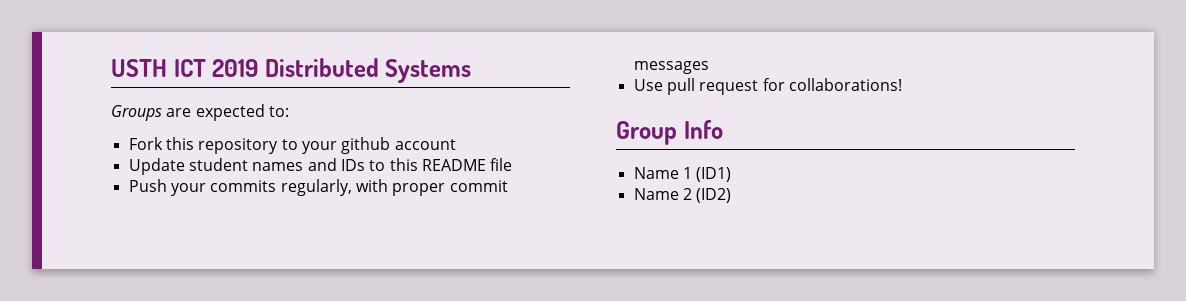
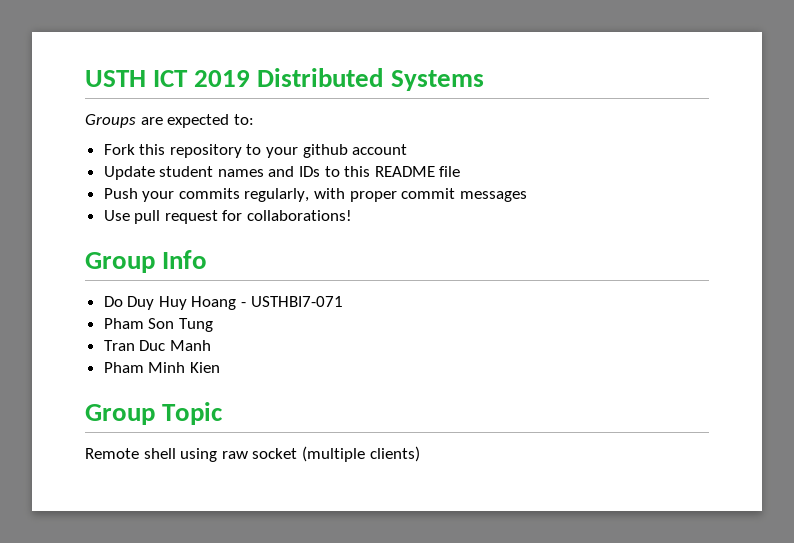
[633,167,732,182] [633,188,732,203] Name 1 (ID1) // Name 2 (ID2) -> [103,296,343,310] [103,318,213,332] [103,340,211,351] [103,362,220,373] [85,402,224,425] [85,446,420,462] Do Duy Huy Hoang - USTHBI7-071 // Pham Son Tung // Tran Duc Manh // Pham Minh Kien // Group Topic // Remote shell using raw socket (multiple clients)

